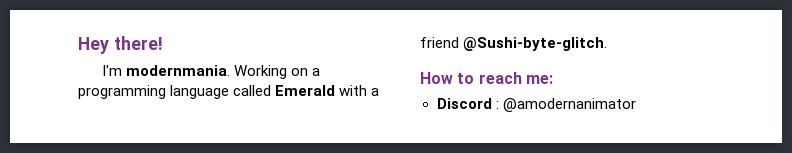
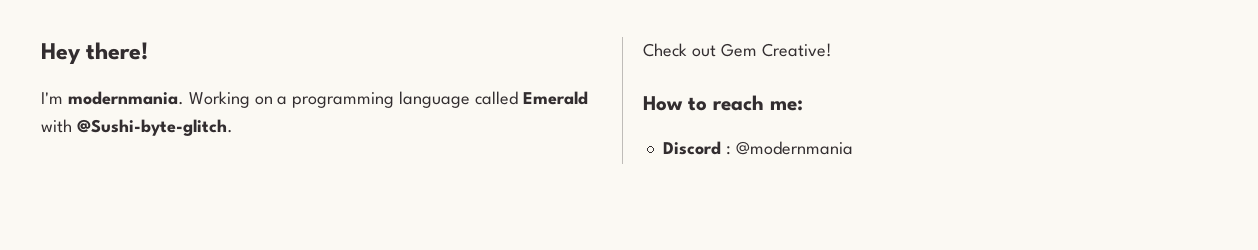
[371,88,380,96] [420,37,459,48] a friend -> (72, 126) none
(608, 44) none -> [643,43,832,57] // Check out Gem Creative!
[502,98,636,112] @amodernanimator -> [735,141,853,155] @modernmania

